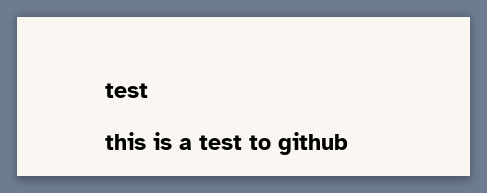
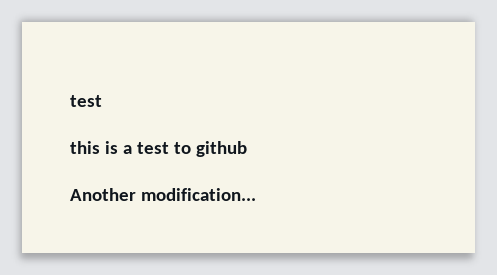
(348, 143) none -> [70,188,256,201] // Another modification...

